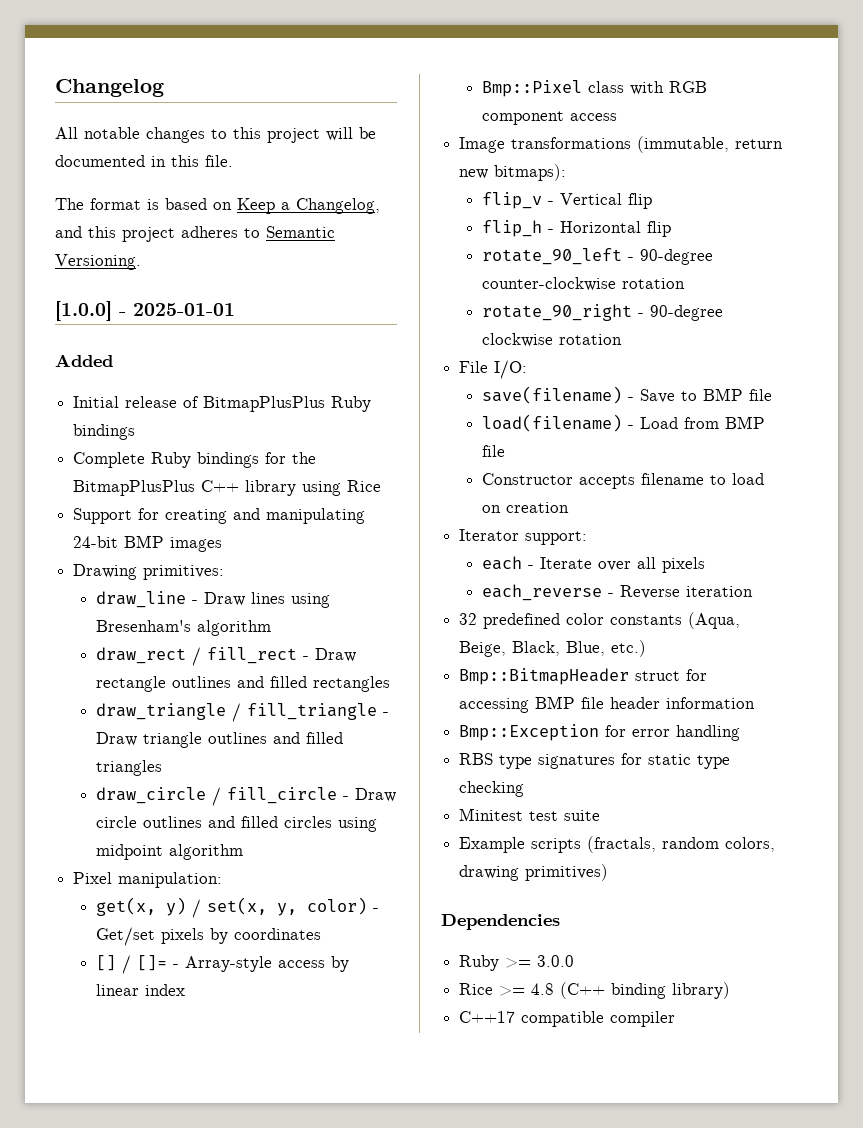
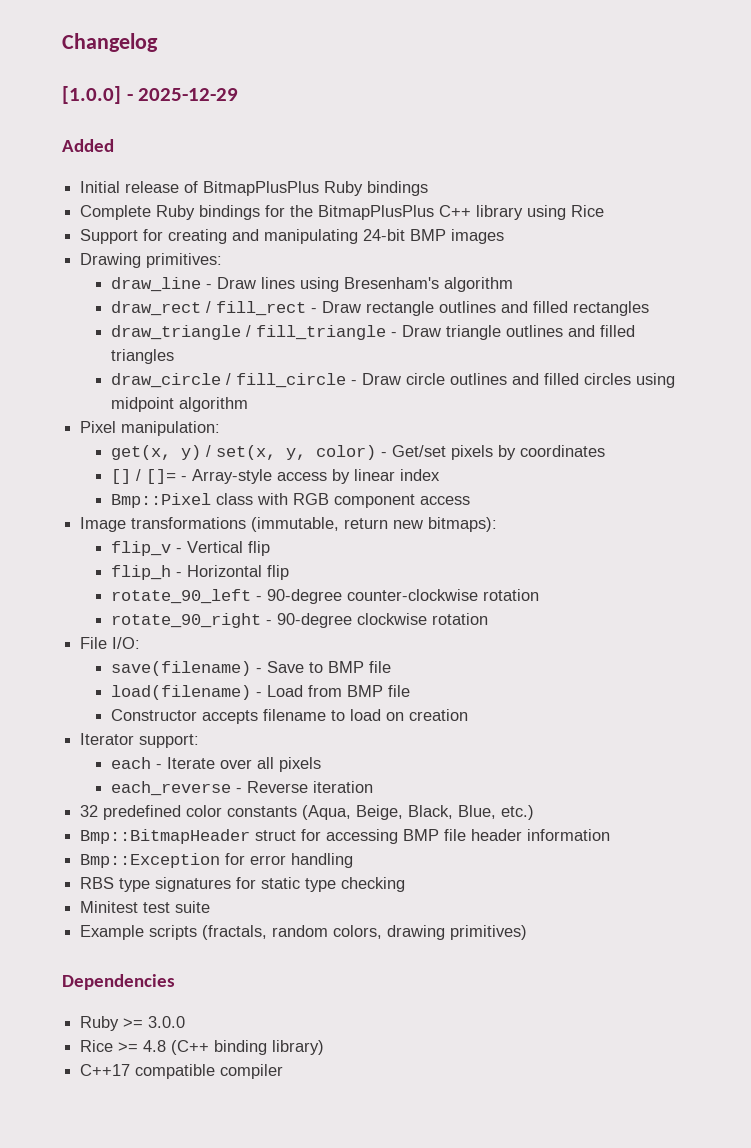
[55,127,376,143] [55,155,233,167] [55,198,380,214] [55,226,335,242] [55,254,141,270] // All notable changes to this project will be documented in this file. // The format is based on Keep a Changelog, and this project adheres to Semantic Versioning. -> (158, 42) none
[133,303,235,316] 2025-01-01 -> [138,88,239,101] 2025-12-29

